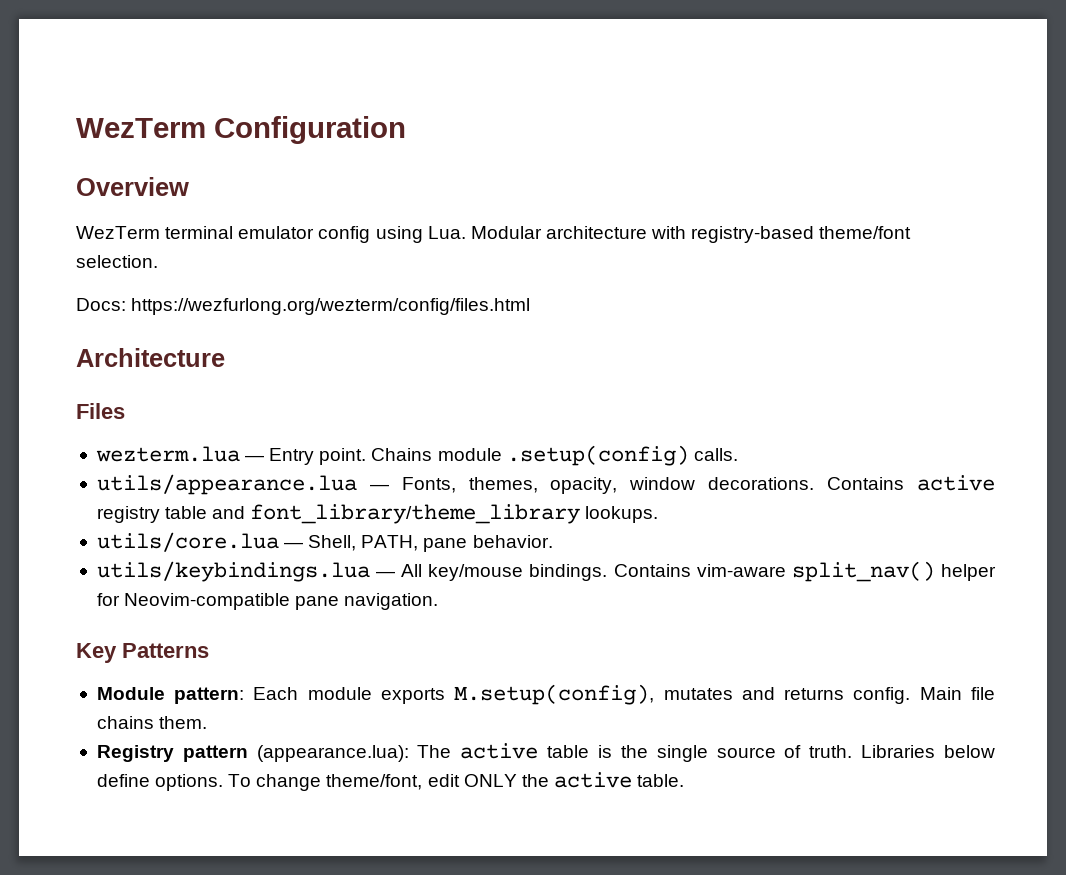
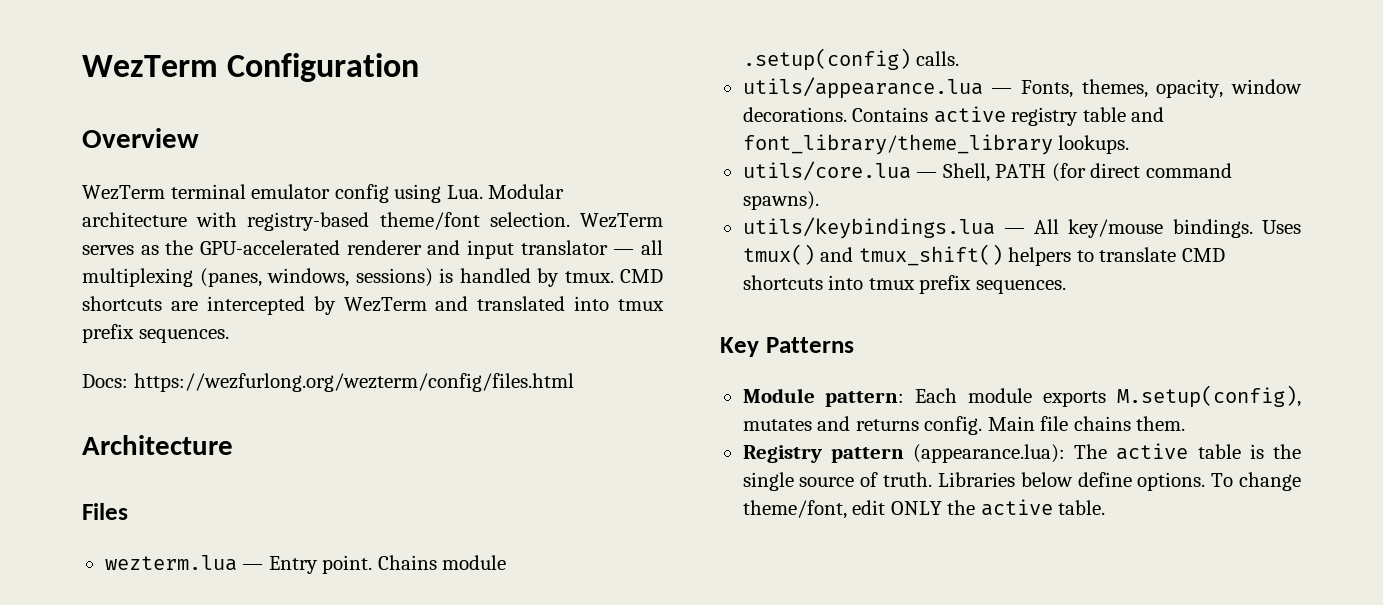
(158, 261) none -> [580,213,663,228] [82,240,663,259] [82,268,663,287] [82,296,664,315] [82,324,229,343] WezTerm serves as the GPU-accelerated renderer and input translator — all multiplexing (panes, windows, sessions) is handled by tmux. CMD shortcuts are intercepted by WezTerm and translated into tmux prefix sequences.
[361,535,553,552] PATH, pane behavior. -> [995,163,1232,182] [742,191,819,210] PATH (for direct command spawns).
[613,561,997,582] [96,593,439,610] Contains vim-aware split_nav() helper for Neovim-compatible pane navigation. -> [1262,220,1301,234] [742,244,1225,266] [742,275,1066,294] Uses tmux() and tmux_shift() helpers to translate CMD shortcuts into tmux prefix sequences.

